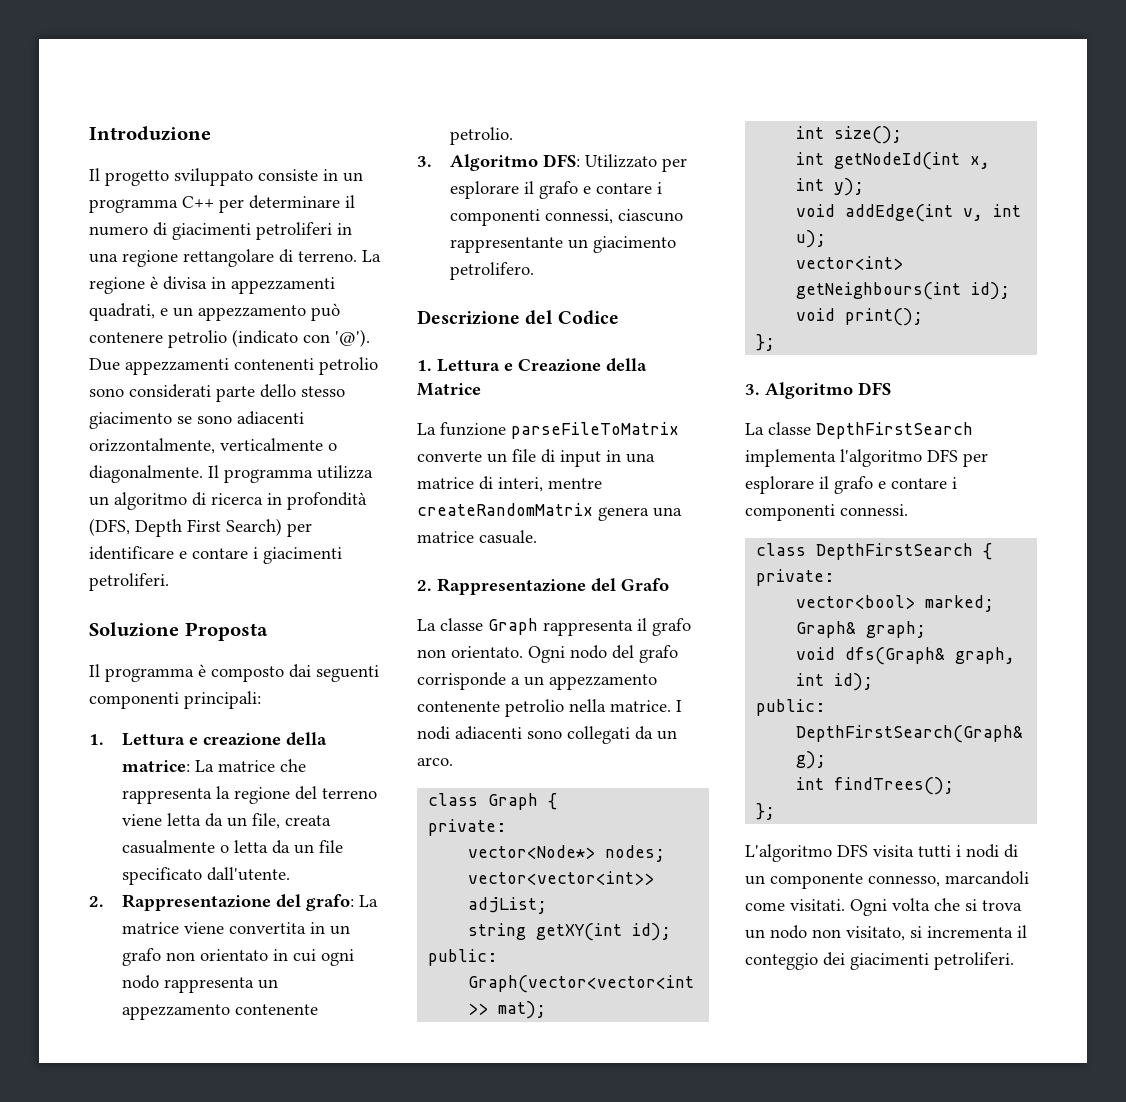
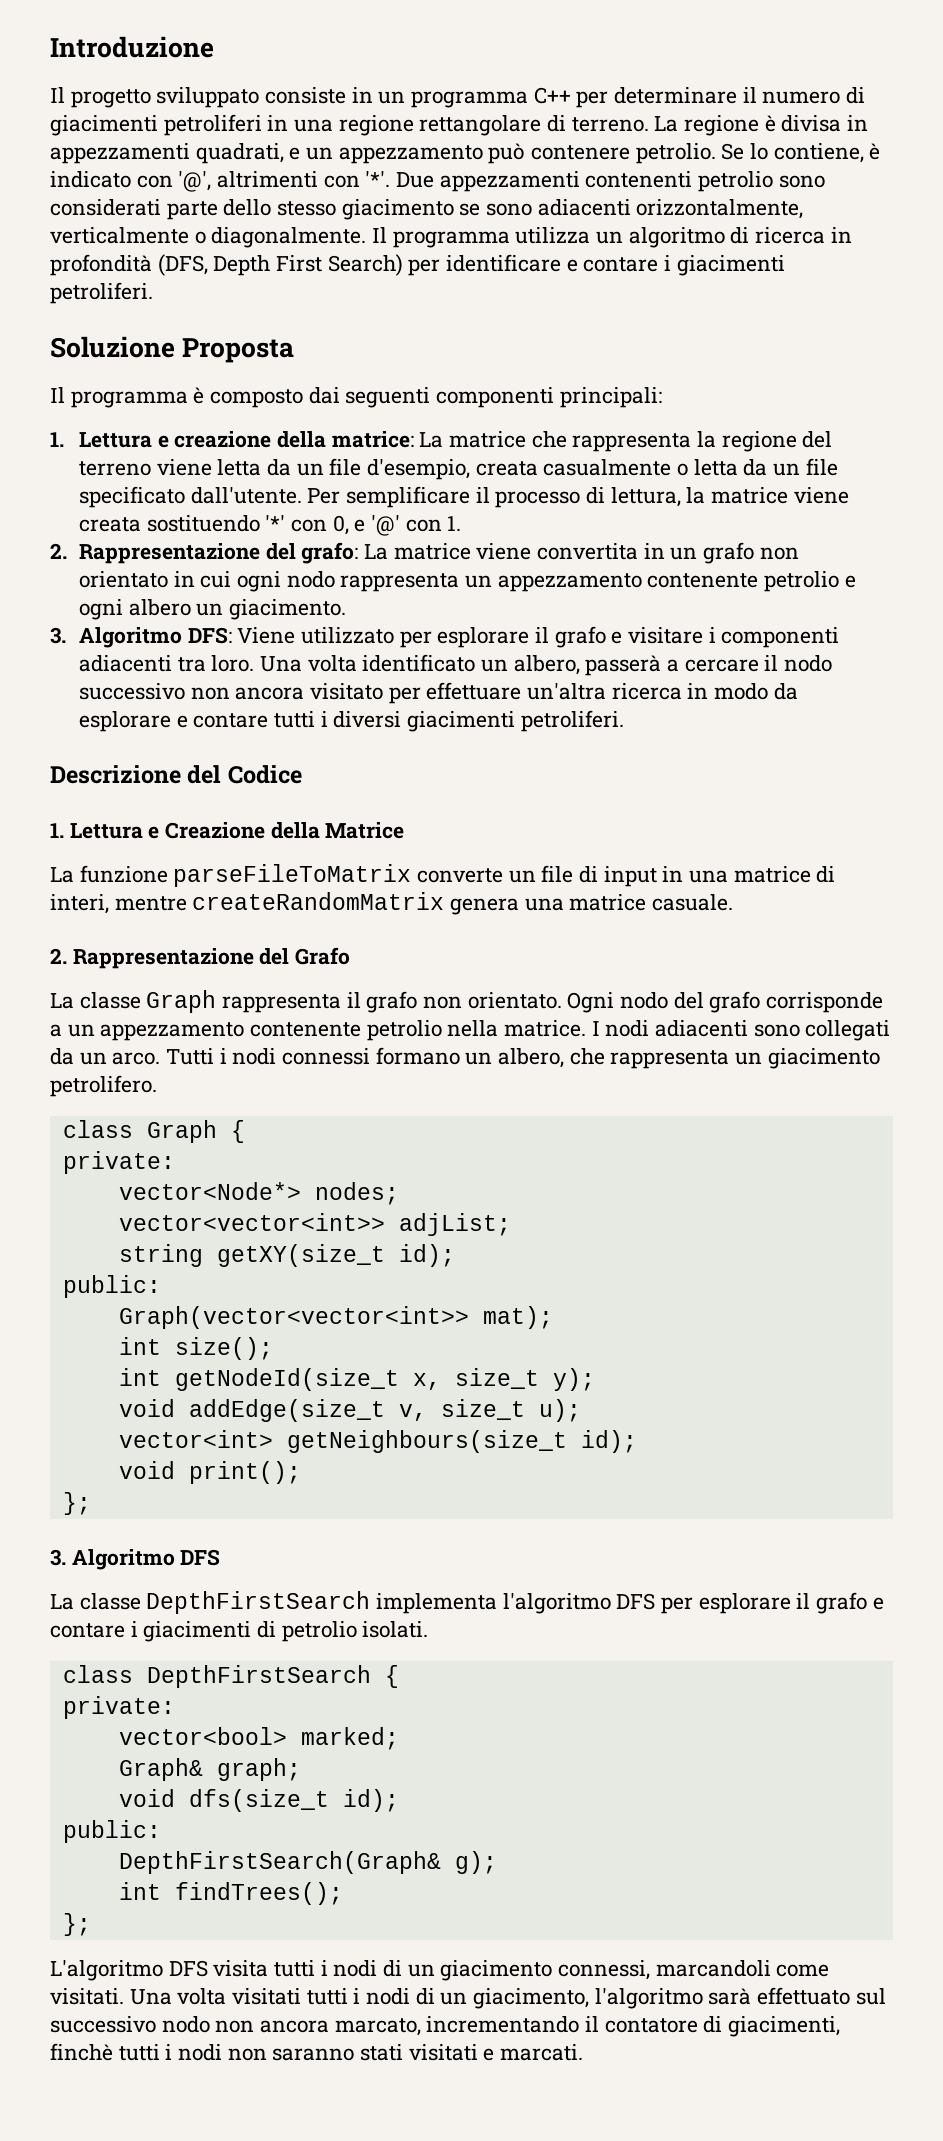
[168,329,370,348] petrolio (indicato con '@'). -> [635,143,881,164] [50,171,391,192] petrolio. Se lo contiene, è indicato con '@', altrimenti con '*'.
[252,813,281,829] file, -> [329,458,470,480] file d'esempio,
(291, 874) none -> [307,486,849,508] [78,515,462,536] Per semplificare il processo di lettura, la matrice viene creata sostituendo '*' con 0, e '@' con 1.
[450,127,514,145] petrolio. -> [763,571,856,592] [78,599,346,620] petrolio e ogni albero un giacimento.
[585,154,688,172] [450,181,663,199] [450,209,684,226] [450,236,677,253] [450,262,535,280] Utilizzato per esplorare il grafo e contare i componenti connessi, ciascuno rappresentante un giacimento petrolifero. -> [237,626,840,648] [78,654,832,676] [78,682,798,704] [78,710,624,732] Viene utilizzato per esplorare il grafo e visitare i componenti adiacenti tra loro. Una volta identificato un albero, passerà a cercare il nodo successivo non ancora visitato per effettuare un'altra ricerca in modo da esplorare e contare tutti i diversi giacimenti petroliferi.
(453, 761) none -> [166,1047,880,1069] [50,1075,157,1097] Tutti i nodi connessi formano un albero, che rappresenta un giacimento petrolifero.
[536,923,623,941] getXY(int -> [216,1244,385,1267] getXY(size_t
[834,152,991,170] [796,178,825,191] getNodeId(int x, int -> [174,1368,539,1391] getNodeId(size_t x, size_t
[845,204,1022,222] addEdge(int v, int -> [188,1399,525,1422] addEdge(size_t v, size_t
[796,282,962,300] getNeighbours(int -> [286,1430,567,1453] getNeighbours(size_t
[745,504,908,521] componenti connessi. -> [143,1621,429,1642] giacimenti di petrolio isolati.
[845,647,1016,665] [796,673,825,686] dfs(Graph& graph, int -> [188,1789,329,1812] dfs(size_t
[770,873,940,889] componente connesso, -> [440,1960,651,1981] giacimento connessi,
[850,898,1022,916] [745,925,1027,941] [745,952,1014,970] Ogni volta che si trova un nodo non visitato, si incrementa il conteggio dei giacimenti petroliferi. -> [129,1987,886,2009] [50,2016,841,2037] [50,2043,584,2061] Una volta visitati tutti i nodi di un giacimento, l'algoritmo sarà effettuato sul successivo nodo non ancora marcato, incrementando il contatore di giacimenti, finchè tutti i nodi non saranno stati visitati e marcati.

